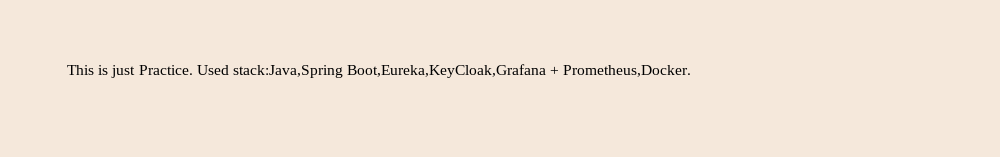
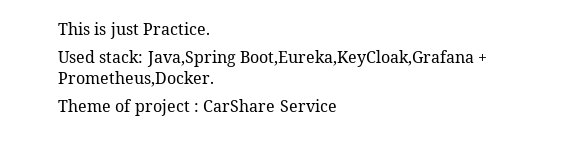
[196,65,343,78] Used stack:Java,Spring -> [58,50,236,67] // Used stack: Java,Spring
(692, 71) none -> [58,99,337,116] // Theme of project : CarShare Service

